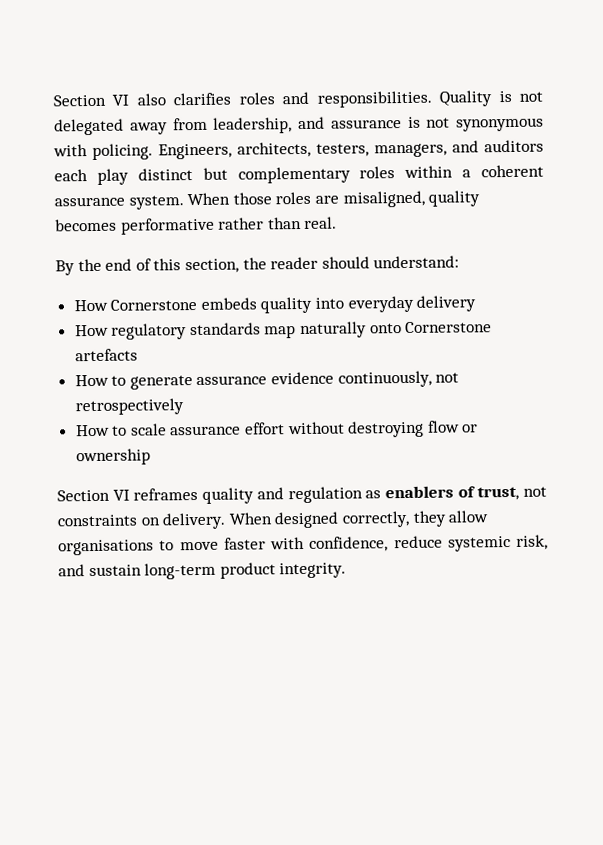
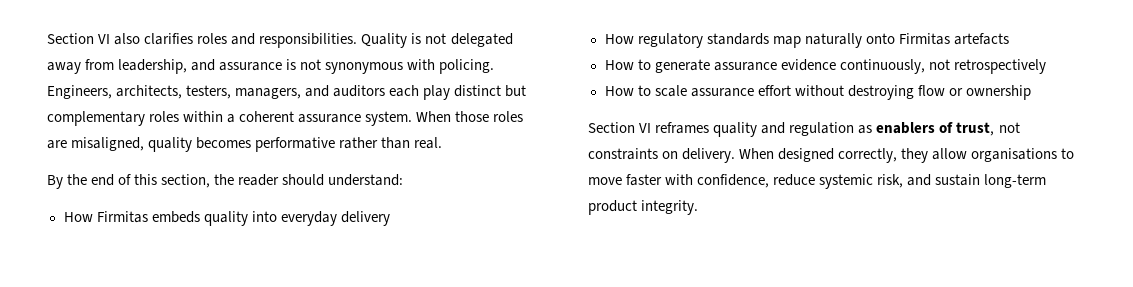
[110,298,198,311] Cornerstone -> [96,211,148,223] Firmitas
[405,321,493,334] Cornerstone -> [898,33,950,45] Firmitas

